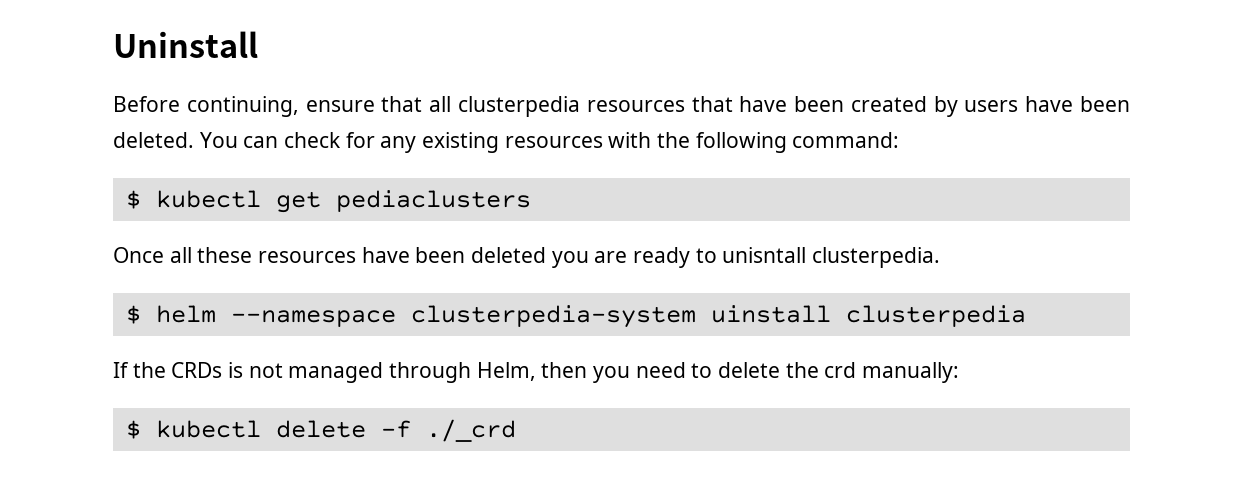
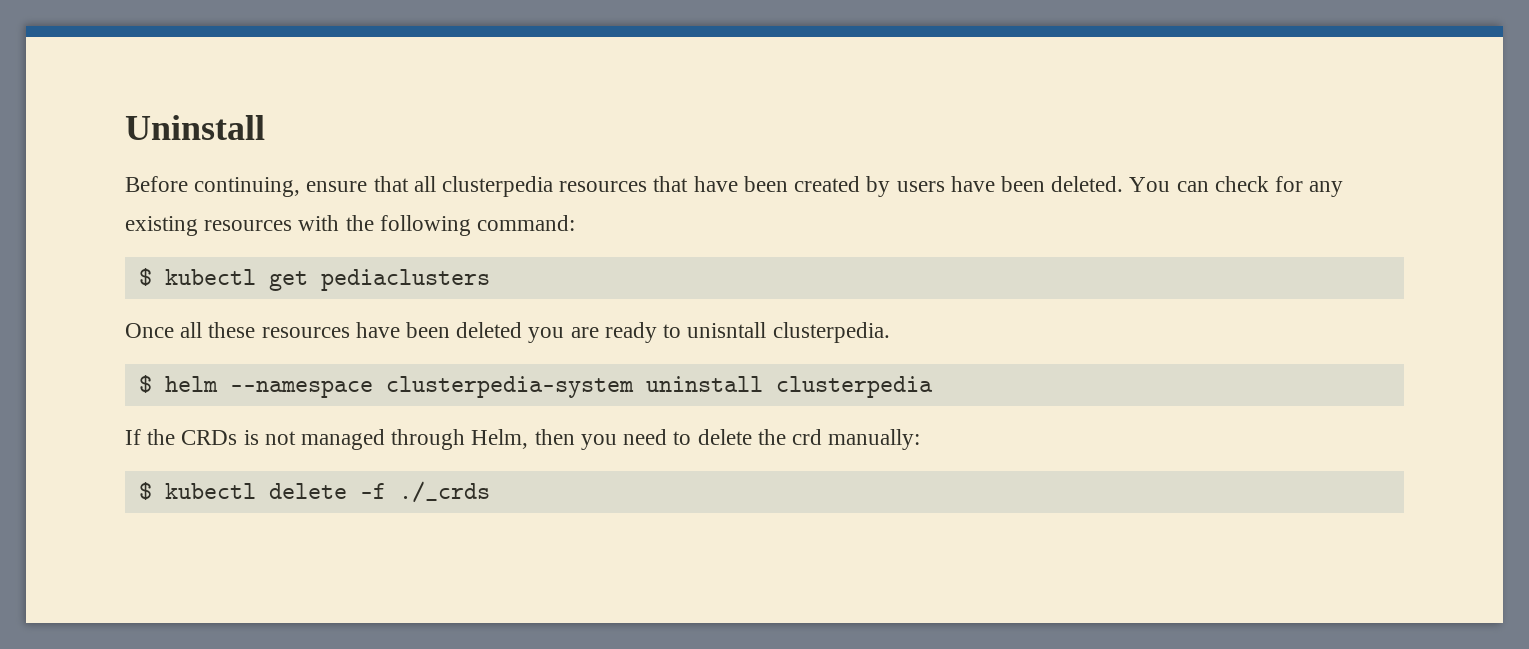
[710,305,831,323] uinstall -> [645,376,763,392] uninstall
[425,419,516,442] ./_crd -> [398,481,490,503] ./_crds

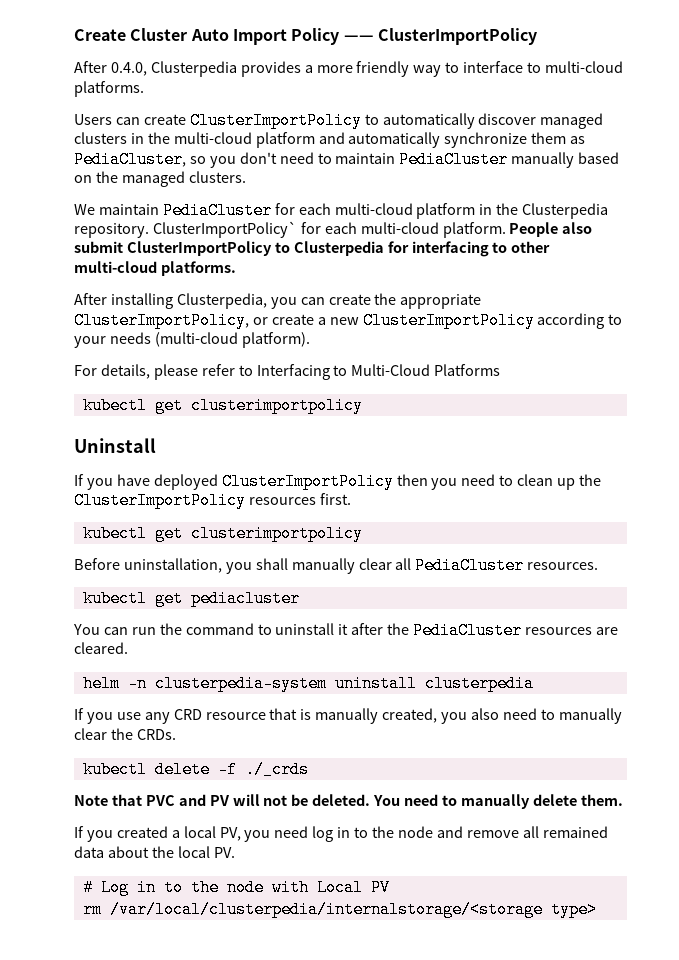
[125,115,265,140] [125,176,1344,197] [125,215,576,236] [138,268,490,291] [125,322,890,343] [138,375,933,398] [125,429,921,450] [138,481,490,503] Uninstall // Before continuing, ensure that all clusterpedia resources that have been created by users have been deleted. You can check for any existing resources with the following command: // $ kubectl get pediaclusters // Once all these resources have been deleted you are ready to unisntall clusterpedia. // $ helm --namespace clusterpedia-system uninstall clusterpedia // If the CRDs is not managed through Helm, then you need to delete the crd manually: // $ kubectl delete -f ./_crds -> [74,28,537,45] [74,61,624,77] [74,81,144,97] [74,112,604,129] [74,132,586,148] [74,151,620,168] [74,171,246,187] [74,202,609,219] [74,221,593,238] [74,241,551,257] [74,261,236,276] [74,293,482,309] [74,312,623,329] [74,332,310,348] [74,364,501,380] [82,397,363,414] [74,438,156,453] [74,473,602,490] [74,492,351,509] [82,525,363,542] [74,557,599,574] [82,590,300,607] [73,622,618,639] [74,642,128,654] [82,675,534,692] [74,708,622,724] [74,728,176,740] [82,761,309,778] [74,794,623,809] [74,826,608,842] [74,846,235,858] [82,879,390,896] [82,901,597,918] Create Cluster Auto Import Policy —— ClusterImportPolicy // After 0.4.0, Clusterpedia provides a more friendly way to interface to multi-cloud platforms. // Users can create ClusterImportPolicy to automatically discover managed clusters in the multi-cloud platform and automatically synchronize them as PediaCluster, so you don't need to maintain PediaCluster manually based on the managed clusters. // We maintain PediaCluster for each multi-cloud platform in the Clusterpedia repository. ClusterImportPolicy` for each multi-cloud platform. People also submit ClusterImportPolicy to Clusterpedia for interfacing to other multi-cloud platforms. // After installing Clusterpedia, you can create the appropriate ClusterImportPolicy, or create a new ClusterImportPolicy according to your needs (multi-cloud platform). // For details, please refer to Interfacing to Multi-Cloud Platforms // kubectl get clusterimportpolicy // Uninstall // If you have deployed ClusterImportPolicy then you need to clean up the ClusterImportPolicy resources first. // kubectl get clusterimportpolicy // Before uninstallation, you shall manually clear all PediaCluster resources. // kubectl get pediacluster // You can run the command to uninstall it after the PediaCluster resources are cleared. // helm -n clusterpedia-system uninstall clusterpedia // If you use any CRD resource that is manually created, you also need to manually clear the CRDs. // kubectl delete -f ./_crds // Note that PVC and PV will not be deleted. You need to manually delete them. // If you created a local PV, you need log in to the node and remove all remained data about the local PV. // # Log in to the node with Local PV // rm /var/local/clusterpedia/internalstorage/<storage type>

